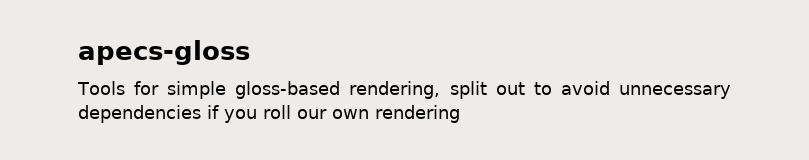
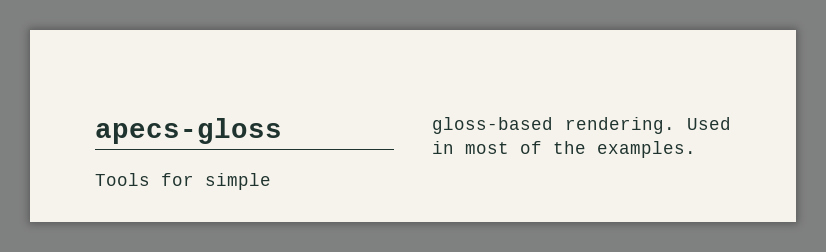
[349,81,731,99] [78,105,460,123] rendering, split out to avoid unnecessary dependencies if you roll our own rendering -> [565,117,731,134] [432,141,696,158] rendering. Used in most of the examples.

